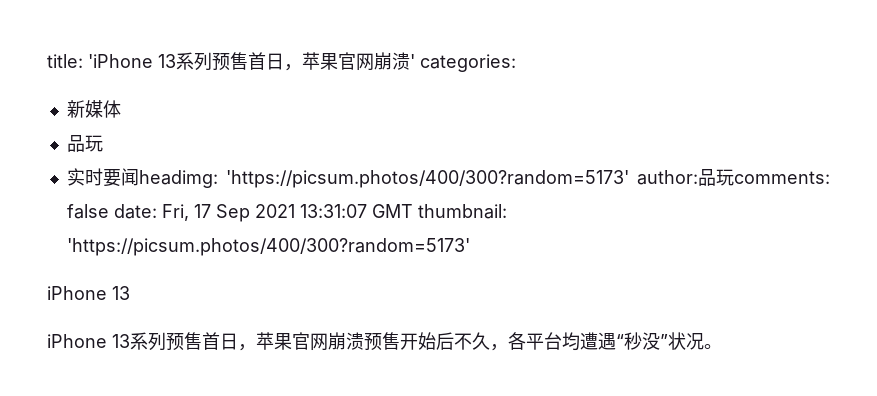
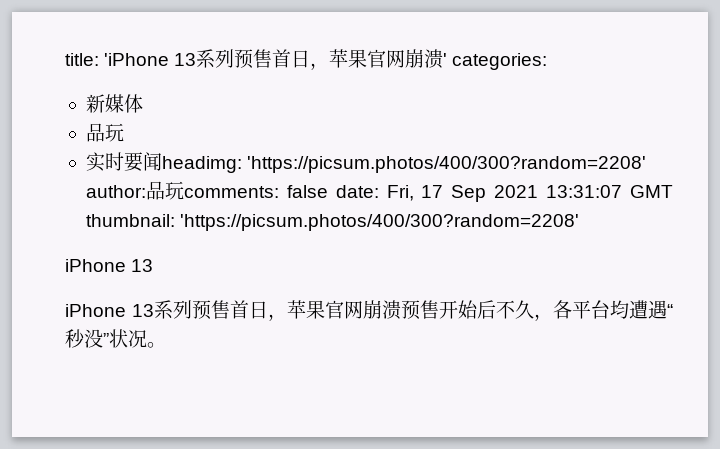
[225,170,629,188] 'https://picsum.photos/400/300?random=5173' -> [247,156,647,173] 'https://picsum.photos/400/300?random=2208'
[66,238,470,256] 'https://picsum.photos/400/300?random=5173' -> [180,214,580,231] 'https://picsum.photos/400/300?random=2208'

